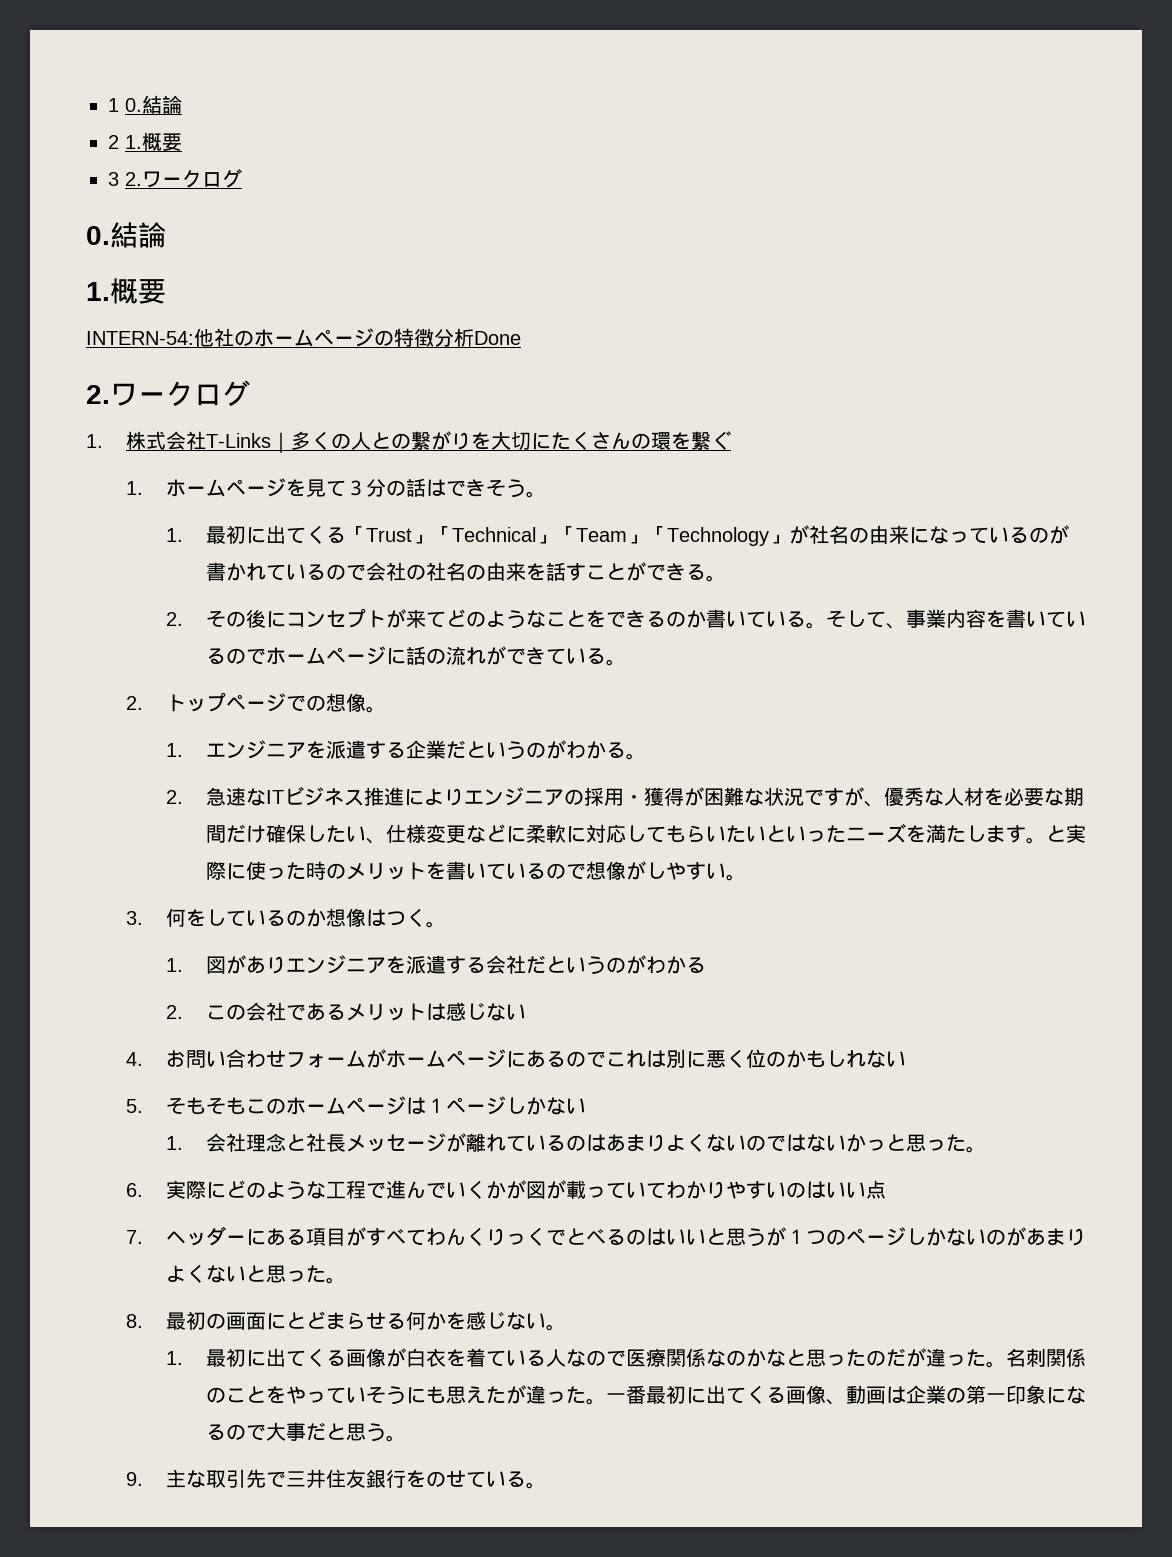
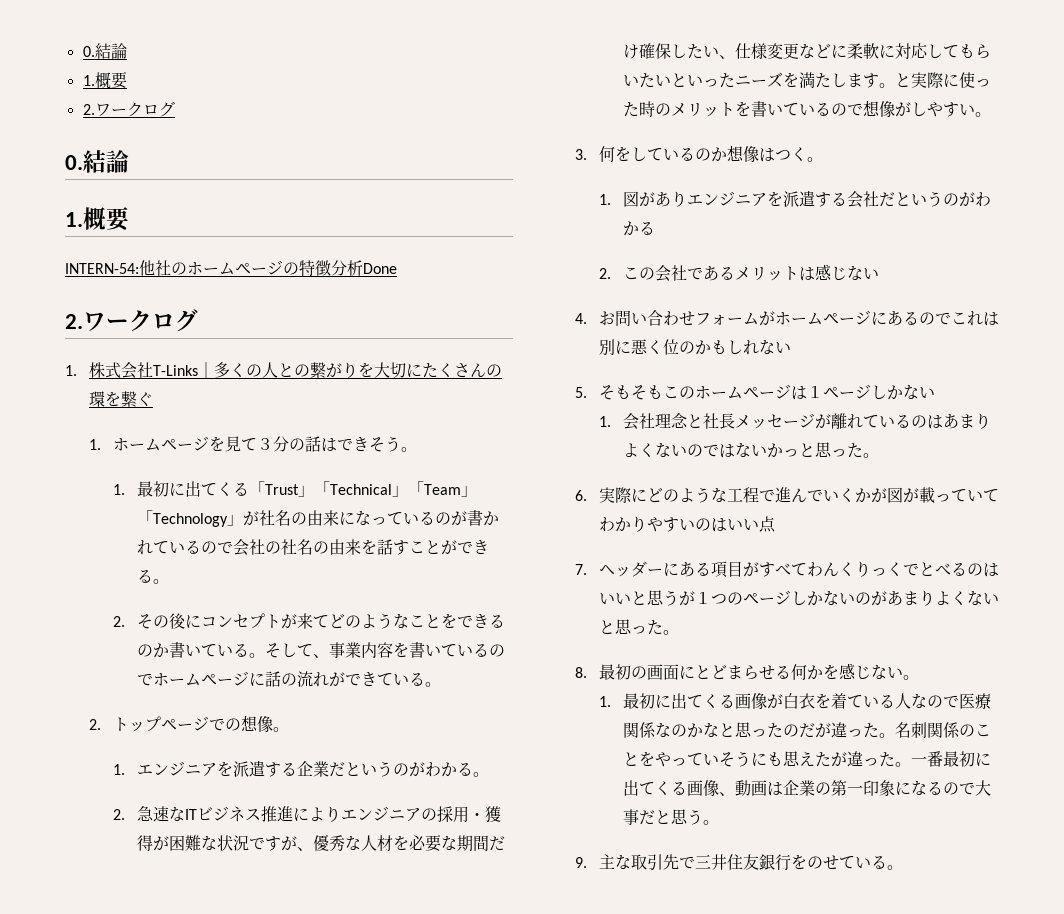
[108,95,182,114] [108,132,182,151] [108,172,119,186] 1 0.結論 // 2 1.概要 // 3 -> [82,43,127,59] [82,72,127,89] 0.結論 // 1.概要 //

